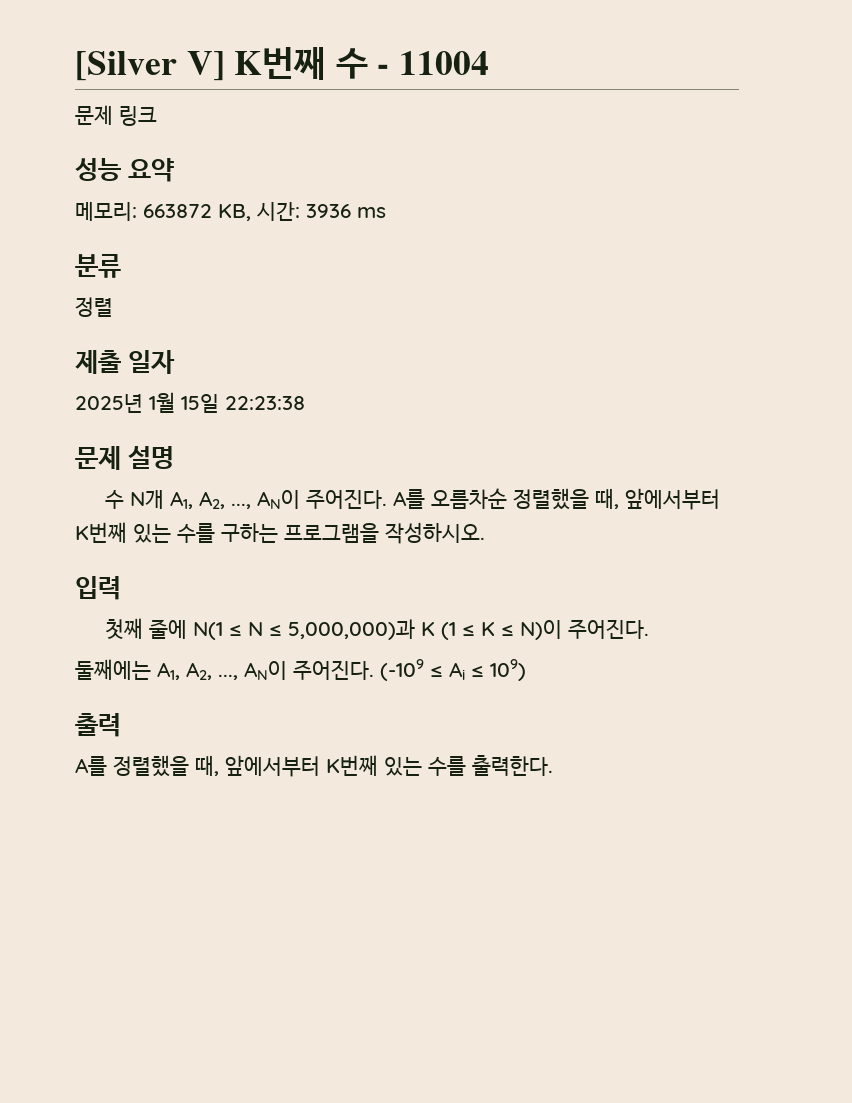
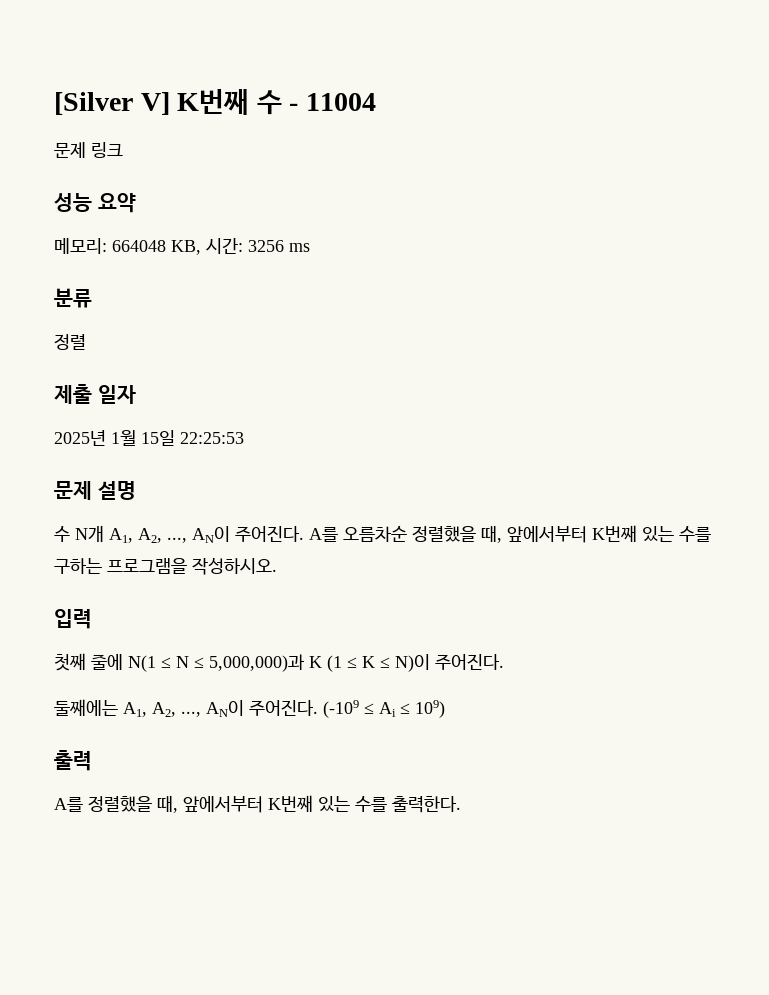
[143,204,212,218] 663872 -> [112,240,166,252] 664048
[306,204,351,218] 3936 -> [248,240,284,252] 3256
[225,396,305,410] 22:23:38 -> [180,432,244,444] 22:25:53

